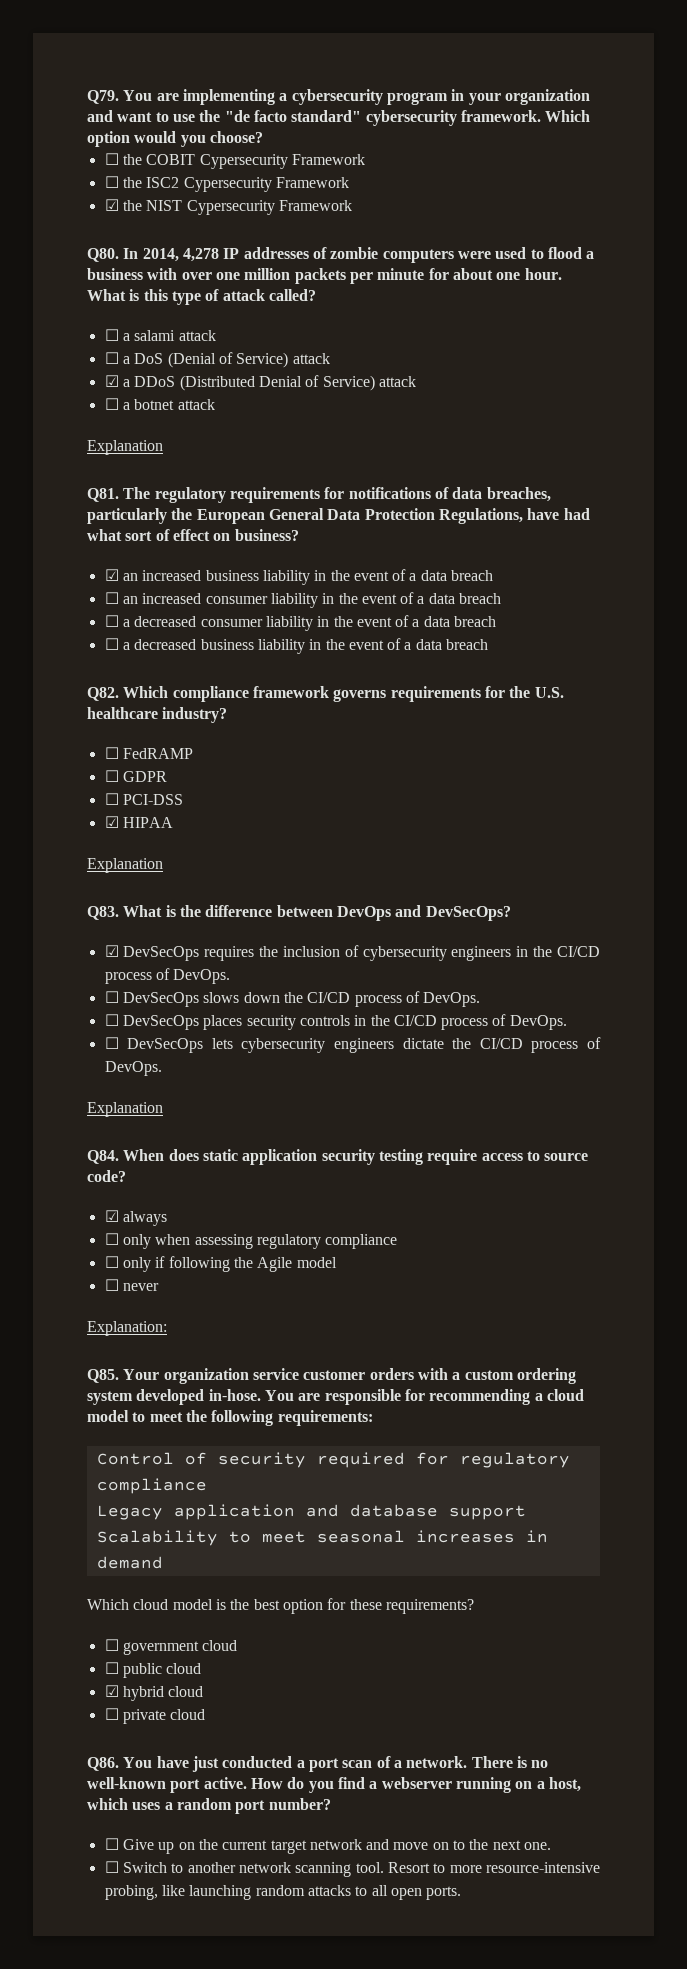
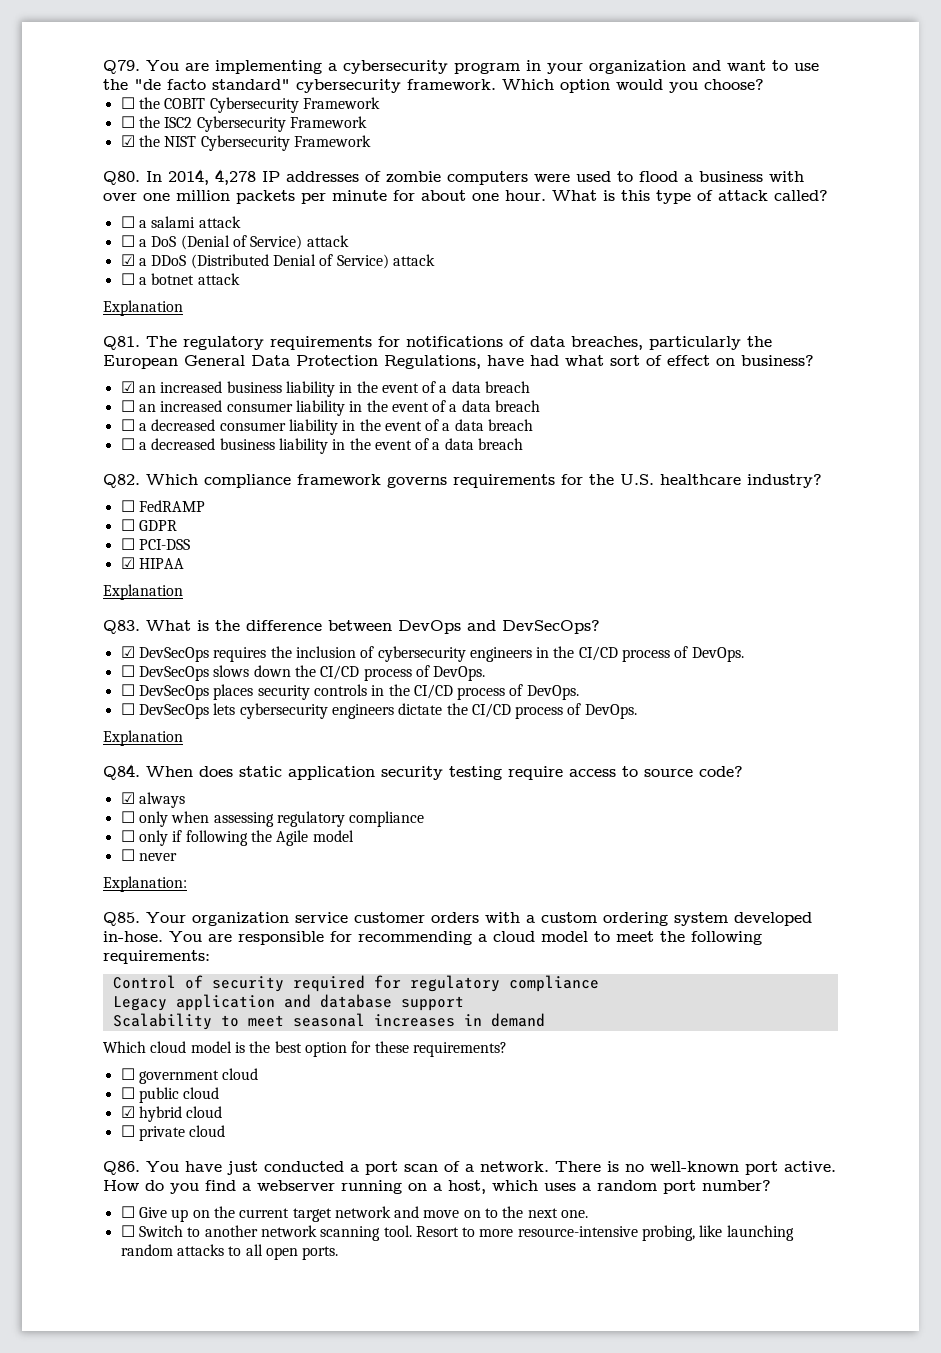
[199,154,288,169] Cypersecurity -> [209,97,299,113] Cybersecurity
[183,177,272,192] Cypersecurity -> [196,116,286,132] Cybersecurity
[186,200,275,215] Cypersecurity -> [200,135,290,151] Cybersecurity

